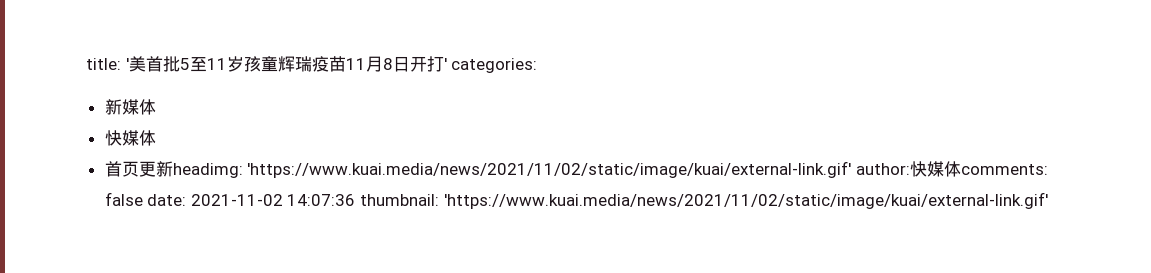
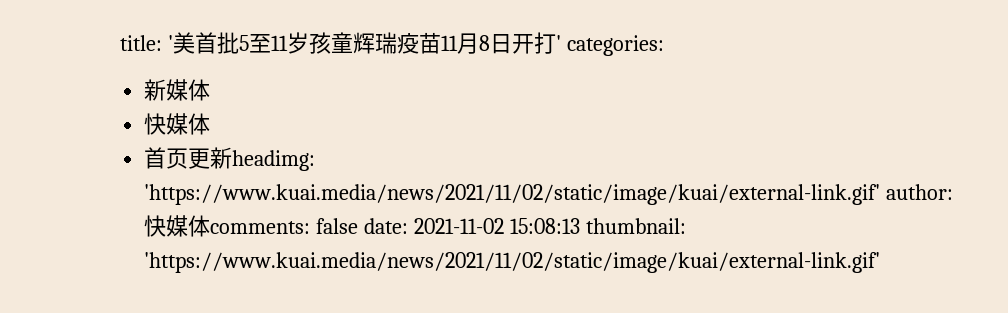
[287,194,356,206] 14:07:36 -> [509,218,580,234] 15:08:13

